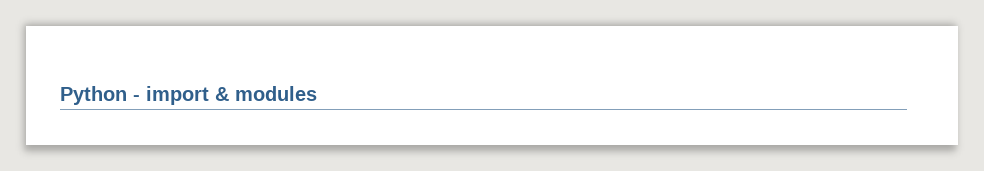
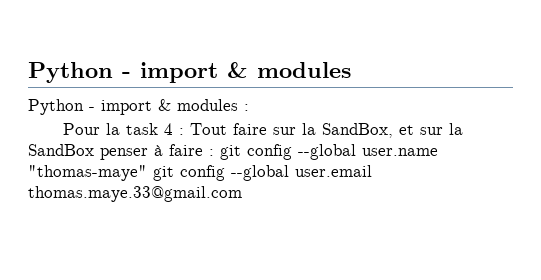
[60,86,317,105] Python - import & modules -> [28,62,351,83] [28,99,249,115] [62,123,463,138] [28,144,438,160] [28,165,372,181] [28,186,242,202] Python - import & modules // Python - import & modules : // Pour la task 4 : Tout faire sur la SandBox, et sur la SandBox penser à faire : git config --global user.name "thomas-maye" git config --global user.email thomas.maye.33@gmail.com

